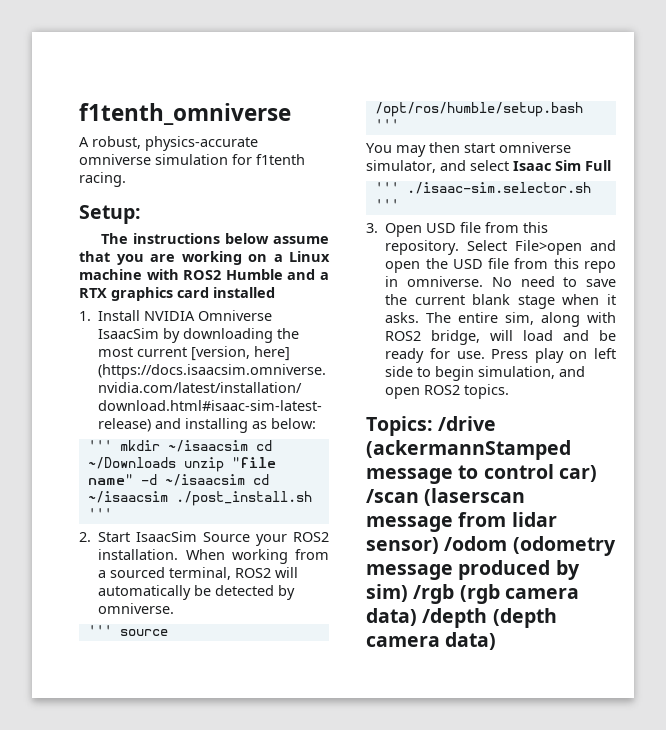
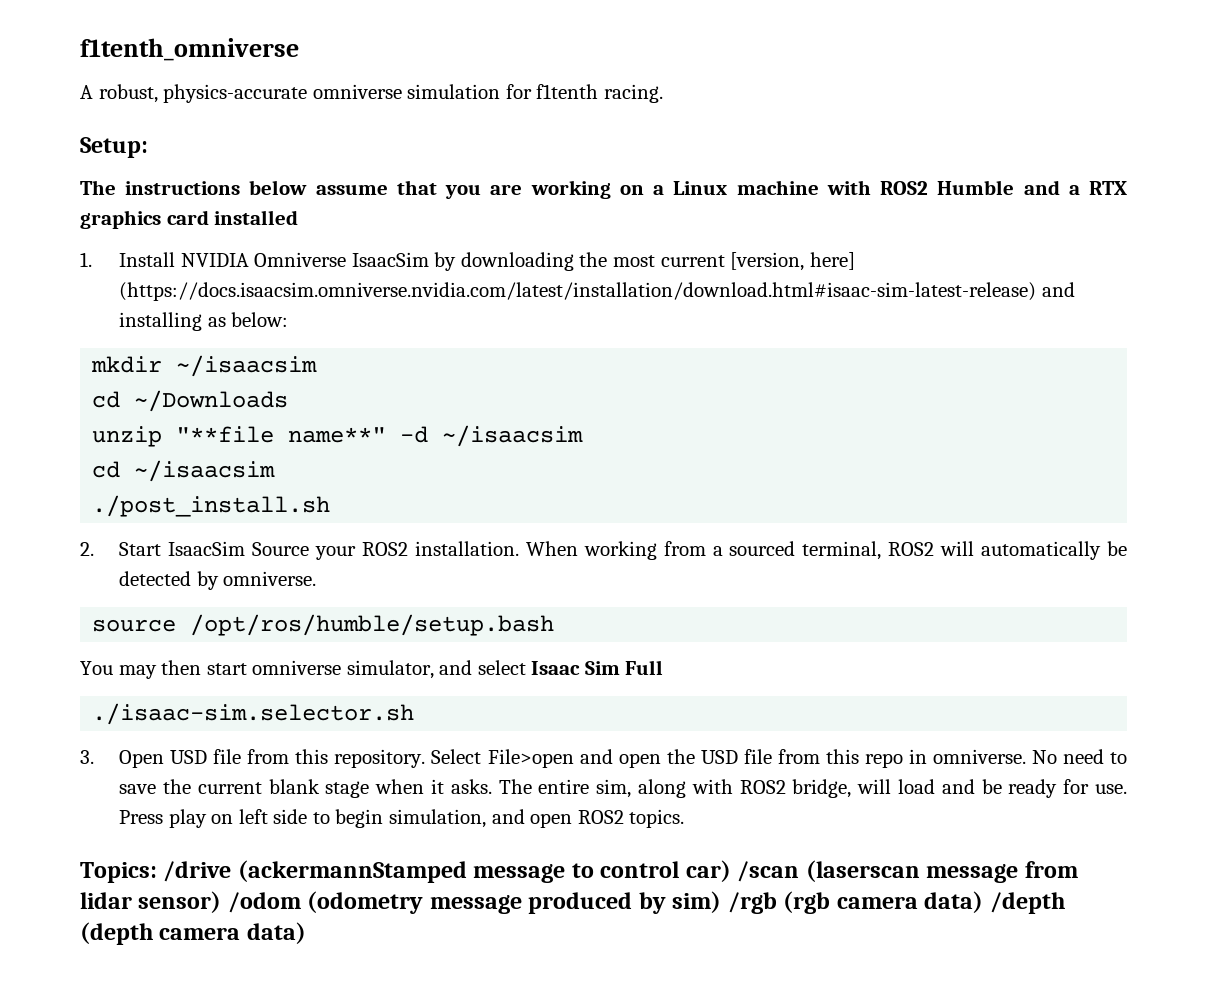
[87,440,112,451] ''' -> (289, 319) none
(248, 446) none -> (318, 366) //
[183,457,276,472] [87,474,133,485] unzip "file name" -> [92,426,387,447] // unzip "**file name**"
(245, 480) none -> (584, 436) //
(168, 497) none -> (276, 471) //
[87,508,112,519] ''' -> (331, 506) none
[87,625,112,636] ''' -> (317, 578) none
[374,119,399,130] ''' -> (555, 625) none
[374,182,399,193] ''' -> (664, 667) none
[374,199,399,210] ''' -> (415, 714) none

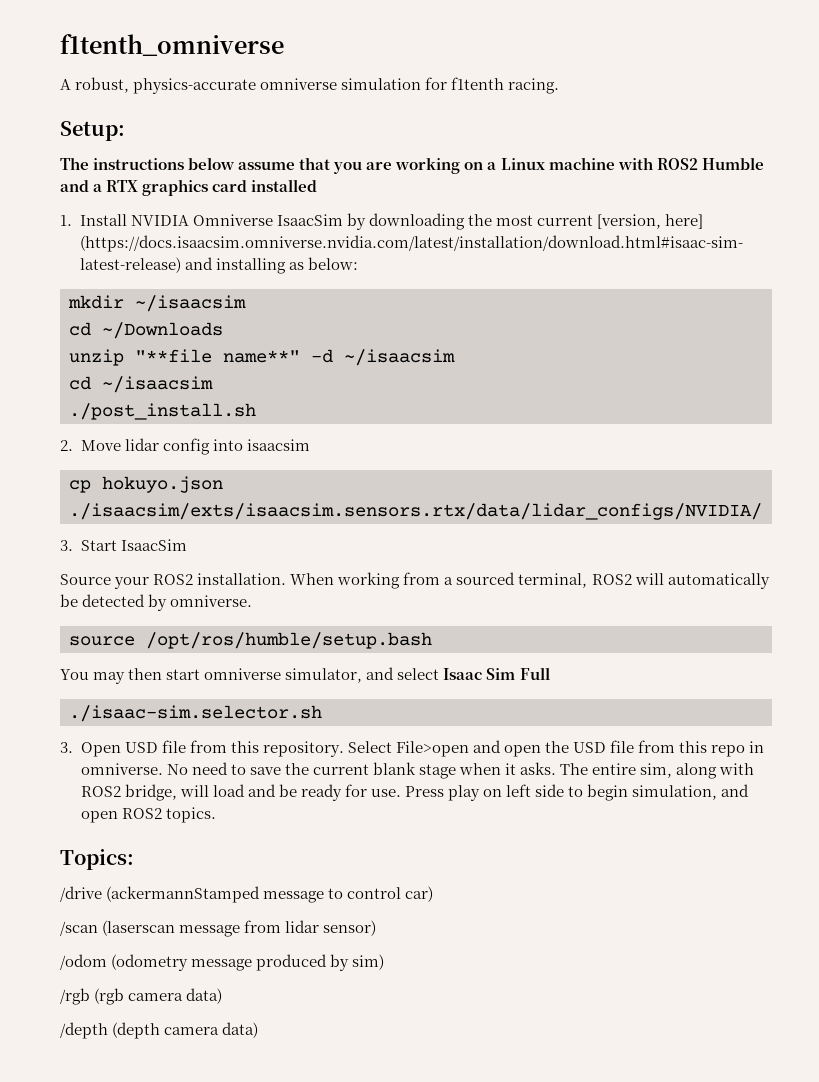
(94, 549) none -> [80,438,310,455] [69,476,223,493] [69,503,762,520] [60,540,73,551] Move lidar config into isaacsim // cp hokuyo.json ./isaacsim/exts/isaacsim.sensors.rtx/data/lidar_configs/NVIDIA/ // 3.
(246, 548) none -> (187, 545) //
(157, 872) none -> (134, 859) //
(731, 871) none -> (434, 894) //
(222, 902) none -> (377, 928) //
(722, 902) none -> (385, 962) //
(984, 902) none -> (223, 996) //

